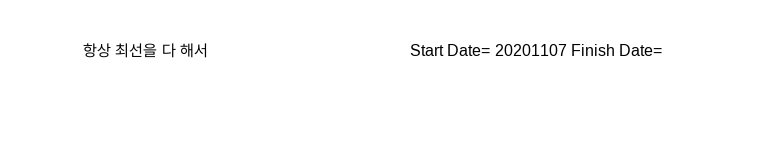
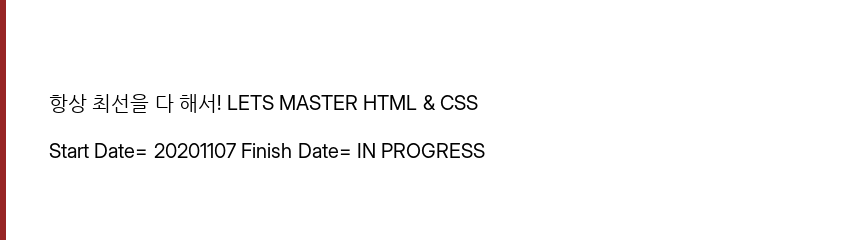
[179,43,208,58] 해서 -> [179,94,479,113] 해서! LETS MASTER HTML & CSS
(663, 50) none -> [357,143,486,158] IN PROGRESS

